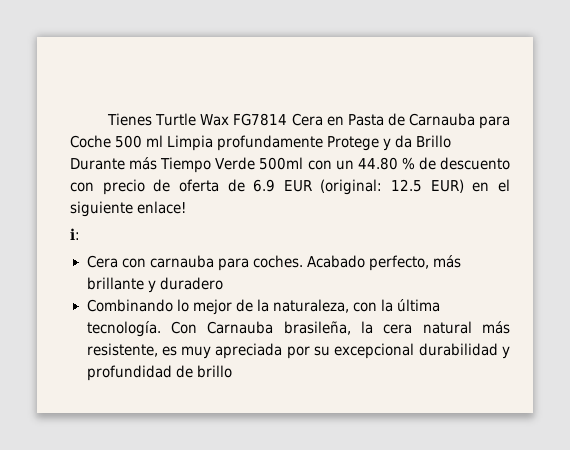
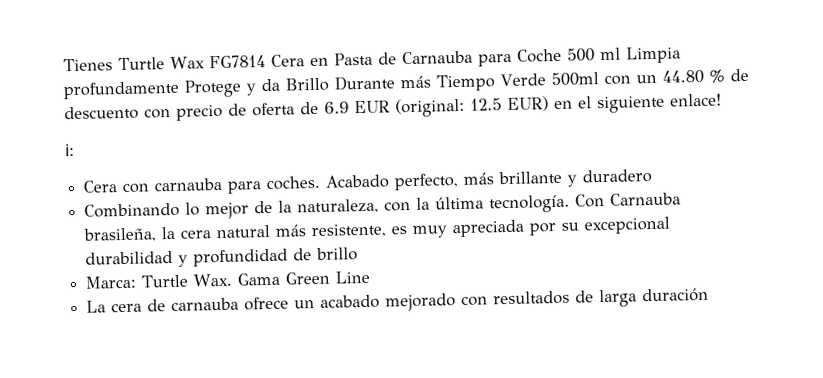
(232, 371) none -> [85,270,371,289] [86,287,710,313] // Marca: Turtle Wax. Gama Green Line // La cera de carnauba ofrece un acabado mejorado con resultados de larga duración

